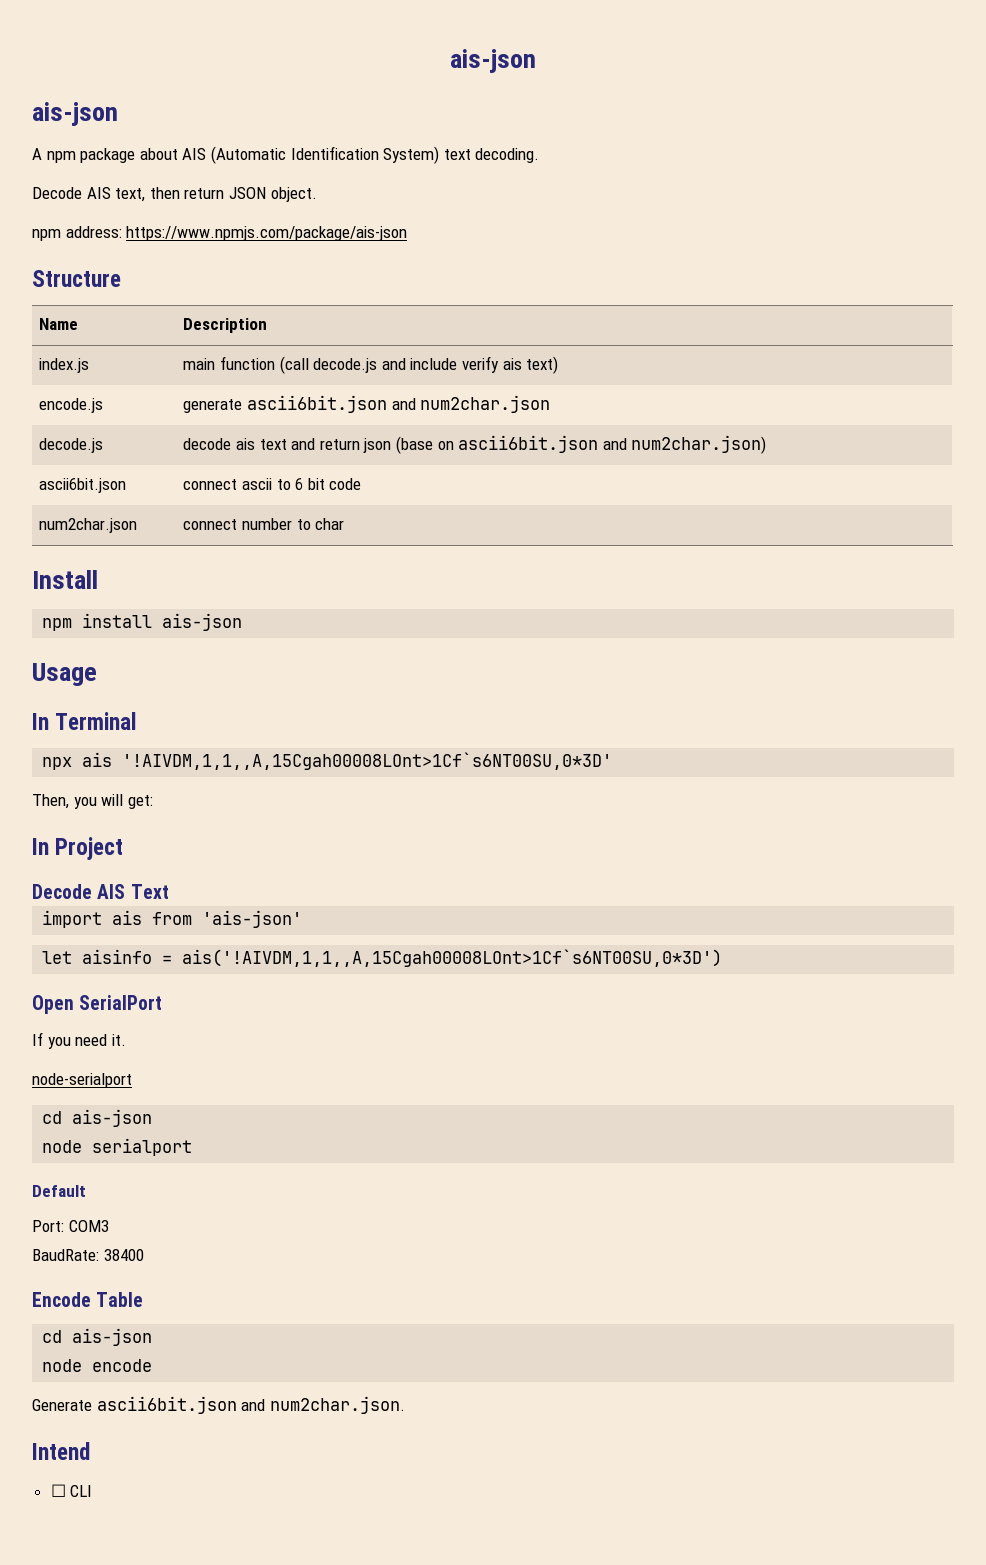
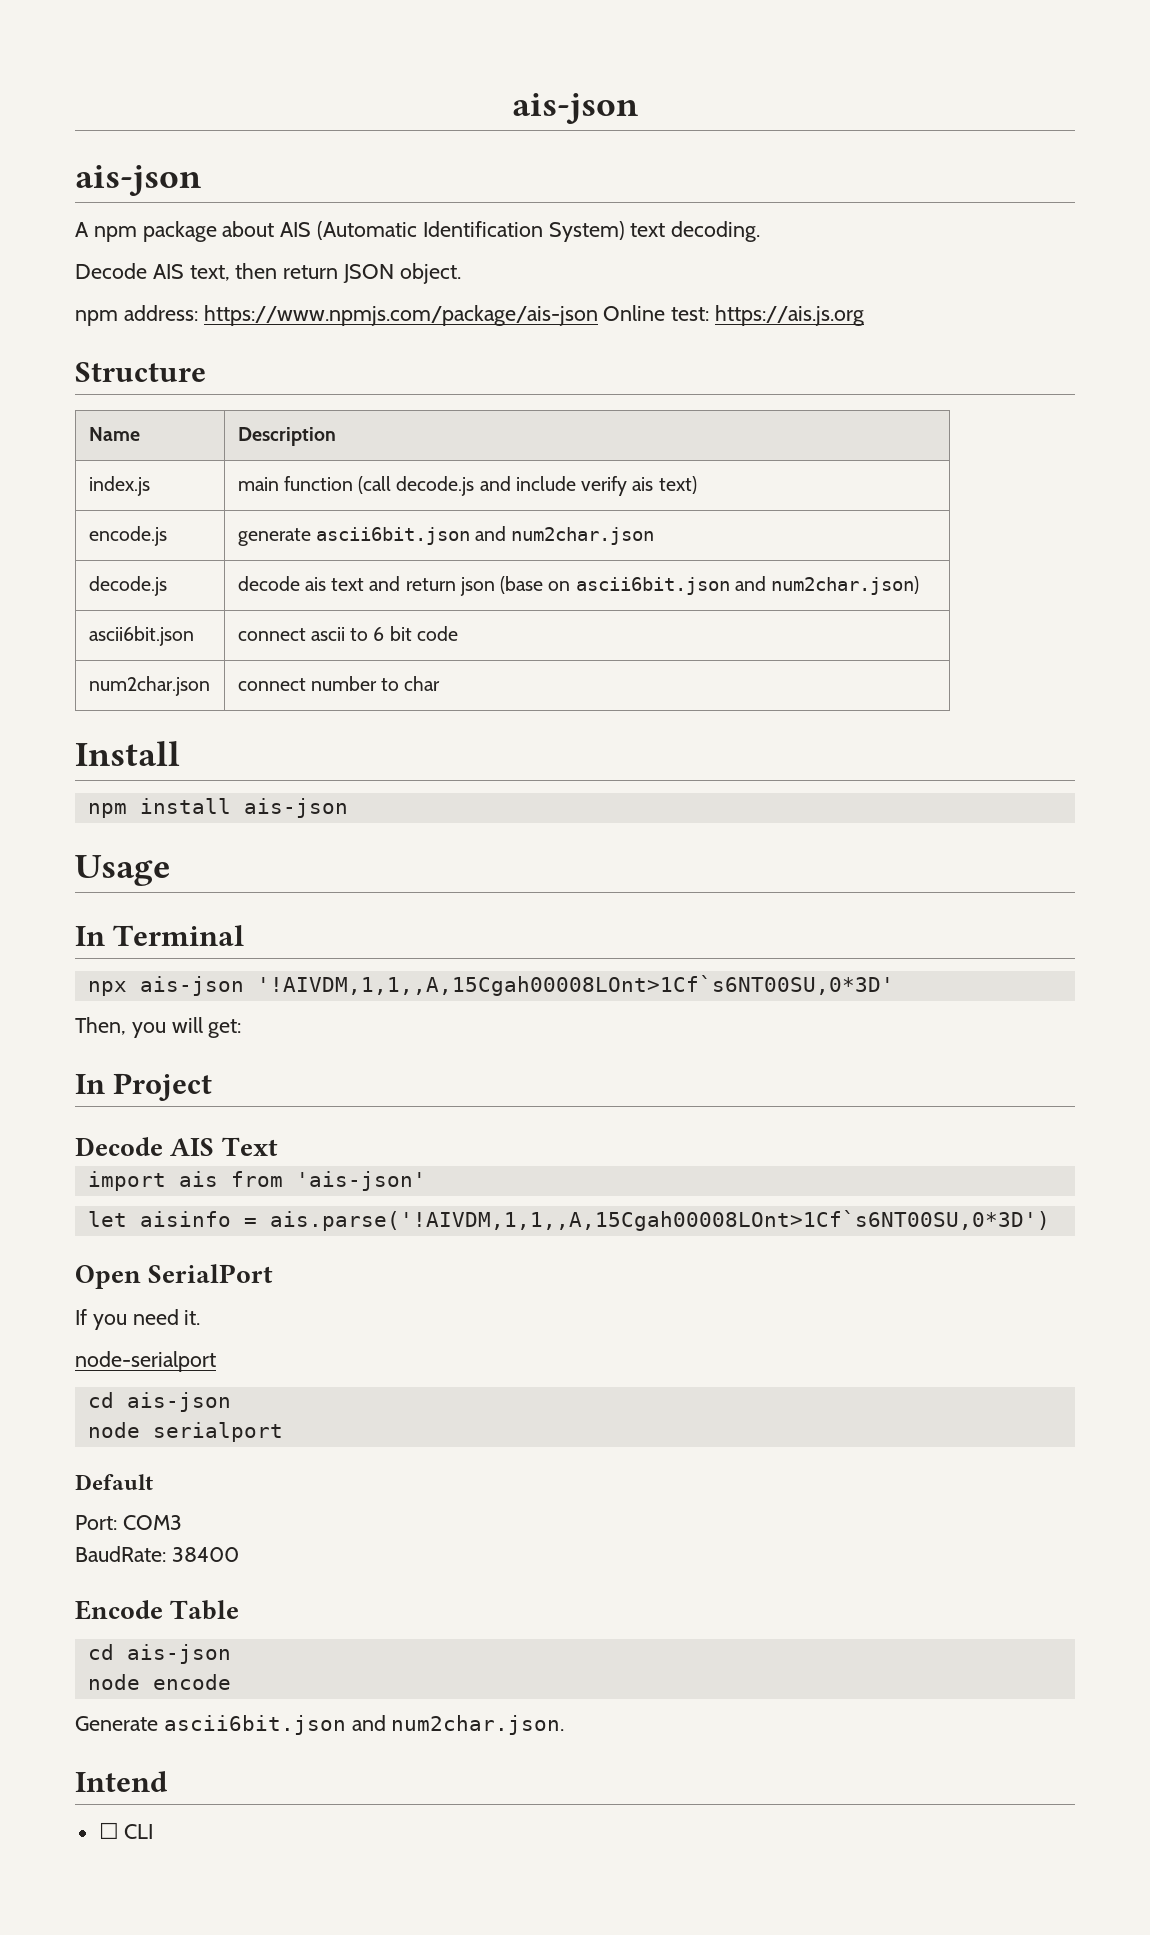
(408, 233) none -> [603,305,864,326] Online test: https://ais.js.org
[82,752,113,767] ais -> [139,976,244,996] ais-json
[182,949,723,967] ais('!AIVDM,1,1,,A,15Cgah00008LOnt>1Cf`s6NT00SU,0*3D') -> [269,1210,1050,1231] ais.parse('!AIVDM,1,1,,A,15Cgah00008LOnt>1Cf`s6NT00SU,0*3D')

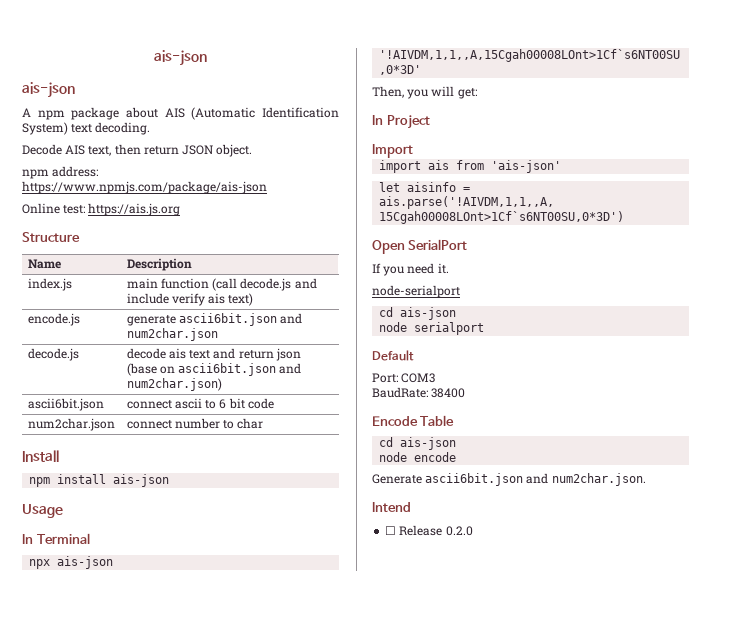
(598, 315) none -> (267, 187) //
[75,1137,278,1156] Decode AIS Text -> [372,144,413,158] Import
[124,1824,154,1839] CLI -> [399,525,473,536] Release 0.2.0

